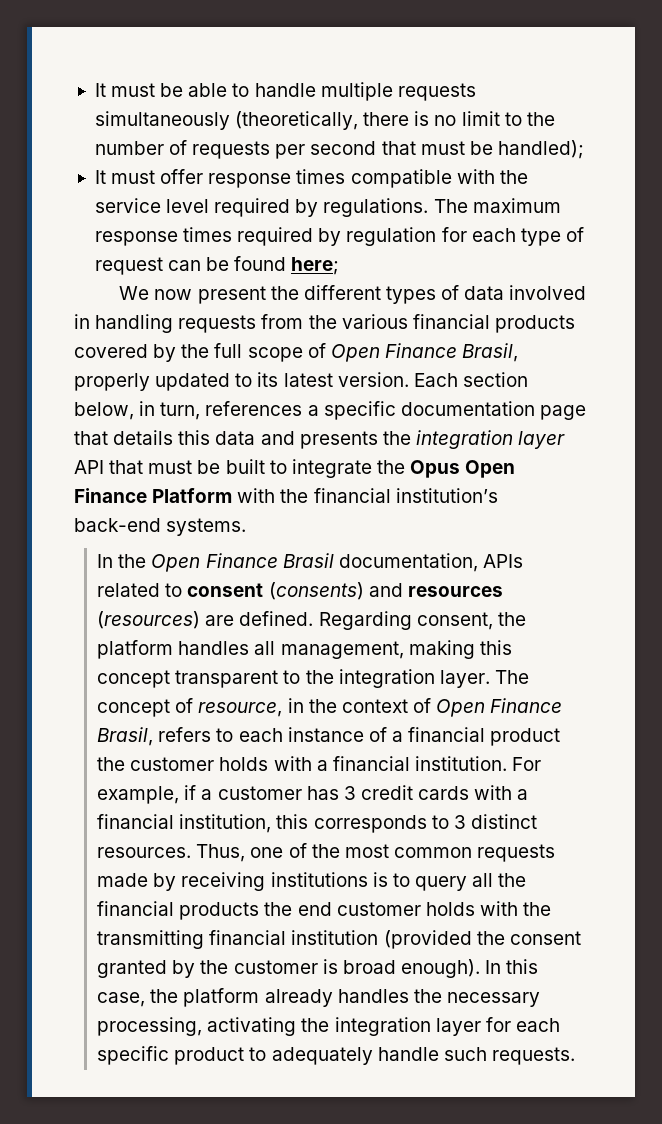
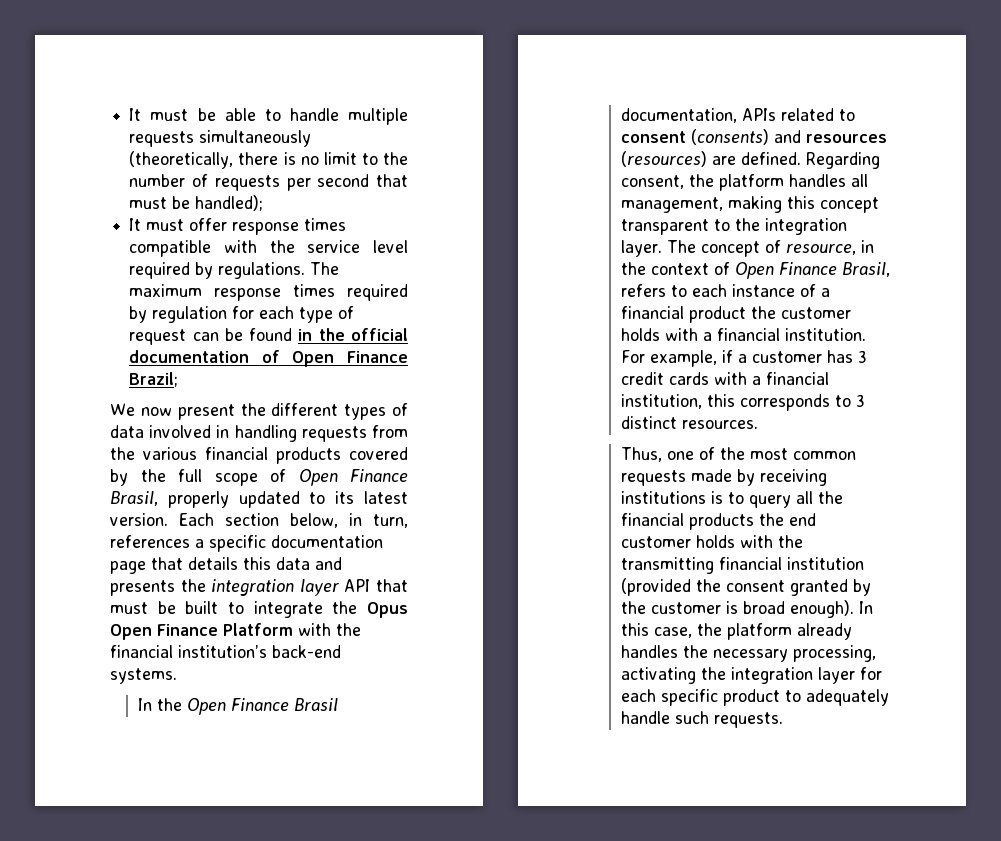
[291,257,340,275] here; -> [298,328,408,341] [129,350,408,367] [129,372,179,387] in the official documentation of Open Finance Brazil;
(192, 852) none -> (759, 424) //

